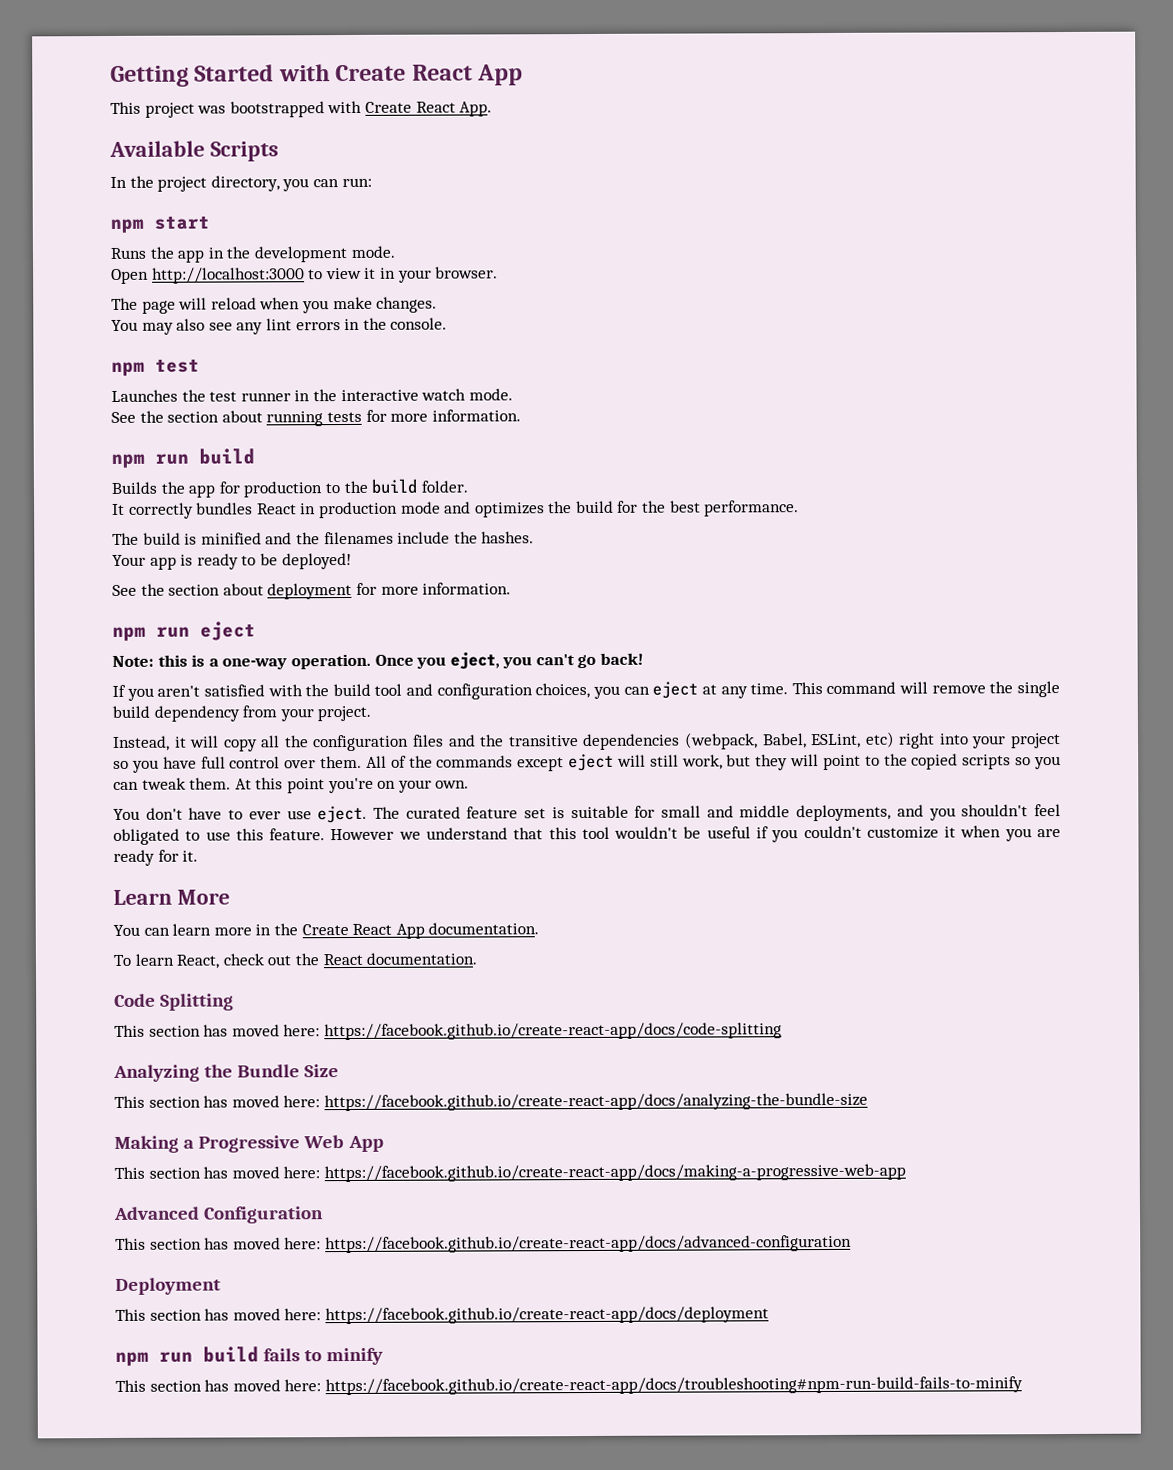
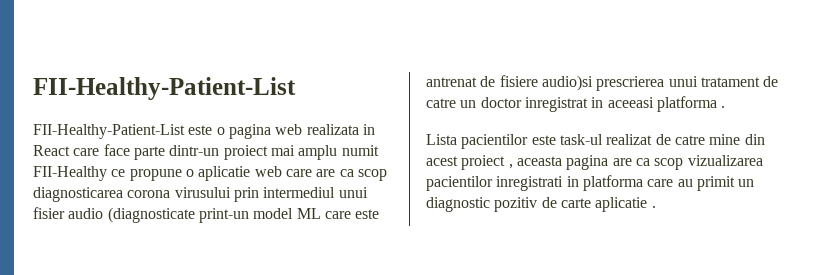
[110,64,524,87] [110,100,493,118] [109,140,279,162] [110,175,372,192] [110,215,210,233] [110,245,395,263] [111,266,499,284] [111,296,438,314] [111,317,448,335] [111,358,200,376] [111,388,513,402] [111,409,521,427] [111,448,255,468] [111,478,468,498] [112,500,800,519] [112,531,535,545] [112,552,352,570] [112,582,512,600] [112,621,256,641] [112,651,645,670] [112,681,1060,701] [112,705,372,722] [112,731,1061,752] [113,753,1062,773] [113,777,470,794] [113,804,1061,824] [113,825,1062,845] [113,849,199,866] [113,889,230,905] [113,922,540,939] [113,952,478,969] [114,993,235,1011] [114,1022,782,1041] [113,1064,340,1082] [114,1092,868,1112] [114,1135,384,1153] [114,1163,906,1183] [113,1206,325,1224] [115,1234,852,1254] [115,1277,221,1295] [115,1306,769,1325] [115,1346,384,1366] [115,1376,1023,1396] Getting Started with Create React App // This project was bootstrapped with Create React App. // Available Scripts // In the project directory, you can run: // npm start // Runs the app in the development mode. // Open http://localhost:3000 to view it in your browser. // The page will reload when you make changes. // You may also see any lint errors in the console. // npm test // Launches the test runner in the interactive watch mode. // See the section about running tests for more information. // npm run build // Builds the app for production to the build folder. // It correctly bundles React in production mode and optimizes the build for the best performance. // The build is minified and the filenames include the hashes. // Your app is ready to be deployed! // See the section about deployment for more information. // npm run eject // Note: this is a one-way operation. Once you eject, you can't go back! // If you aren't satisfied with the build tool and configuration choices, you can eject at any time. This command will remove the single build dependency from your project. // Instead, it will copy all the configuration files and the transitive dependencies (webpack, Babel, ESLint, etc) right into your project so you have full control over them. All of the commands except eject will still work, but they will point to the copied scripts so you can tweak them. At this point you're on your own. // You don't have to ever use eject. The curated feature set is suitable for small and middle deployments, and you shouldn't feel obligated to use this feature. However we understand that this tool wouldn't be useful if you couldn't customize it when you are ready for it. // Learn More // You can learn more in the Create React App documentation. // To learn React, check out the React documentation. // Code Splitting // This section has moved here: https://facebook.github.io/create-react-app/docs/code-splitting // Analyzing the Bundle Size // This section has moved here: https://facebook.github.io/create-react-app/docs/analyzing-the-bundle-size // Making a Progressive Web App // This section has moved here: https://facebook.github.io/create-react-app/docs/making-a-progressive-web-app // Advanced Configuration // This section has moved here: https://facebook.github.io/create-react-app/docs/advanced-configuration // Deployment // This section has moved here: https://facebook.github.io/create-react-app/docs/deployment // npm run build fails to minify // This section has moved here: https://facebook.github.io/create-react-app/docs/troubleshooting#npm-run-build-fails-to-minify -> [33,77,296,100] [33,124,375,139] [33,144,379,160] [33,166,387,181] [33,187,368,202] [33,207,380,223] [426,75,779,91] [426,96,726,112] [426,134,765,149] [426,155,763,170] [426,175,755,191] [426,197,656,212] FII-Healthy-Patient-List // FII-Healthy-Patient-List este o pagina web realizata in React care face parte dintr-un proiect mai amplu numit FII-Healthy ce propune o aplicatie web care are ca scop diagnosticarea corona virusului prin intermediul unui fisier audio (diagnosticate print-un model ML care este antrenat de fisiere audio)si prescrierea unui tratament de catre un doctor inregistrat in aceeasi platforma . // Lista pacientilor este task-ul realizat de catre mine din acest proiect , aceasta pagina are ca scop vizualizarea pacientilor inregistrati in platforma care au primit un diagnostic pozitiv de carte aplicatie .

